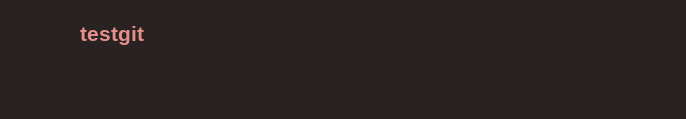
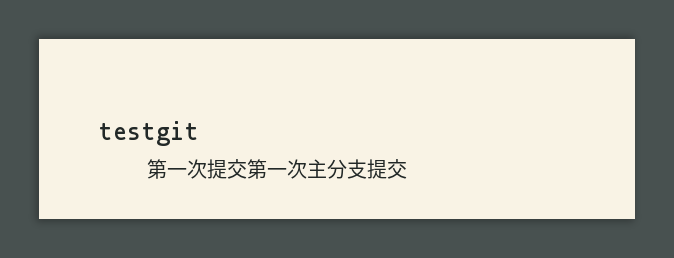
(144, 35) none -> [146,159,407,179] // 第一次提交第一次主分支提交

